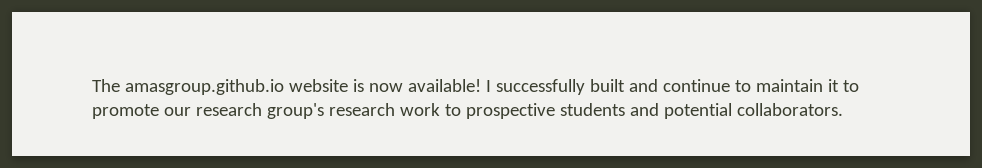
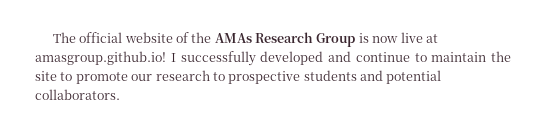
[124,79,481,95] amasgroup.github.io website is now available! -> [79,32,438,47] [35,51,166,65] official website of the AMAs Research Group is now live at amasgroup.github.io!
[589,79,625,92] built -> [260,51,324,65] developed
[827,79,839,92] it -> [491,51,511,62] [35,71,57,81] the site
[266,103,440,119] group's research work -> (210, 75) none

